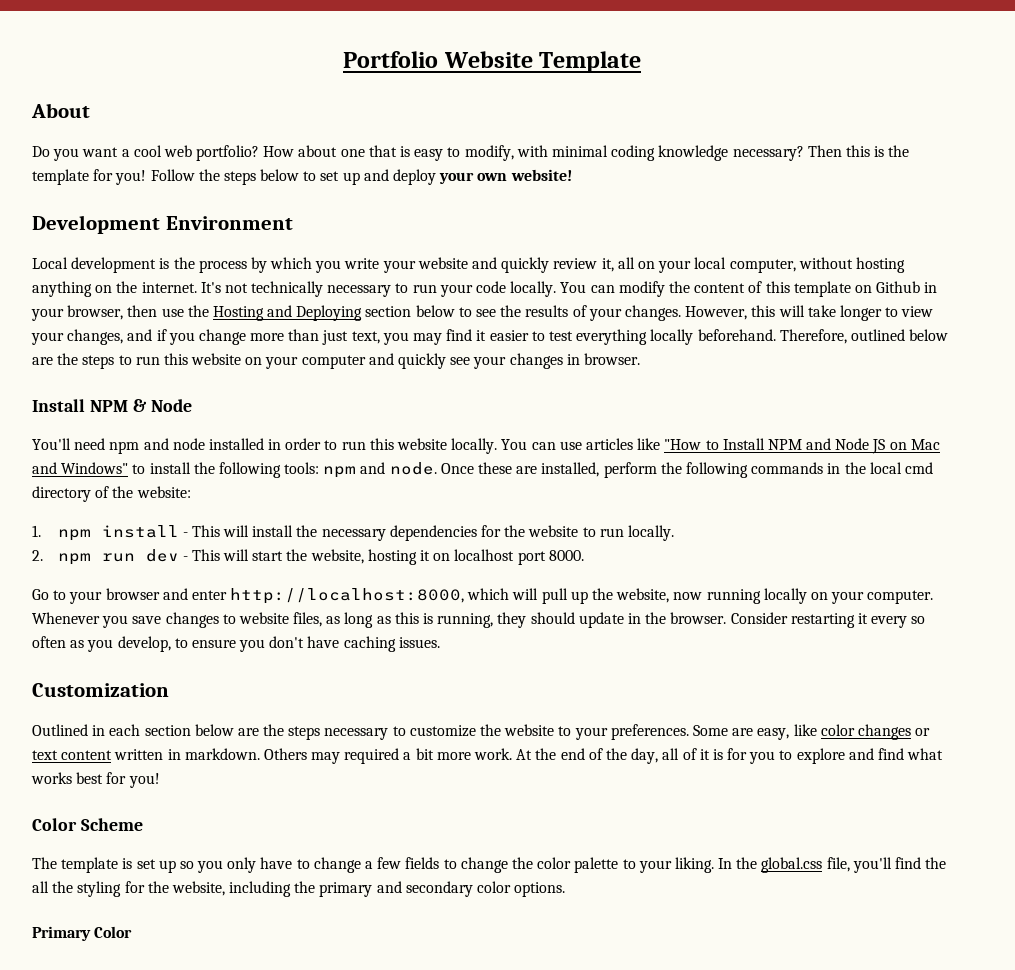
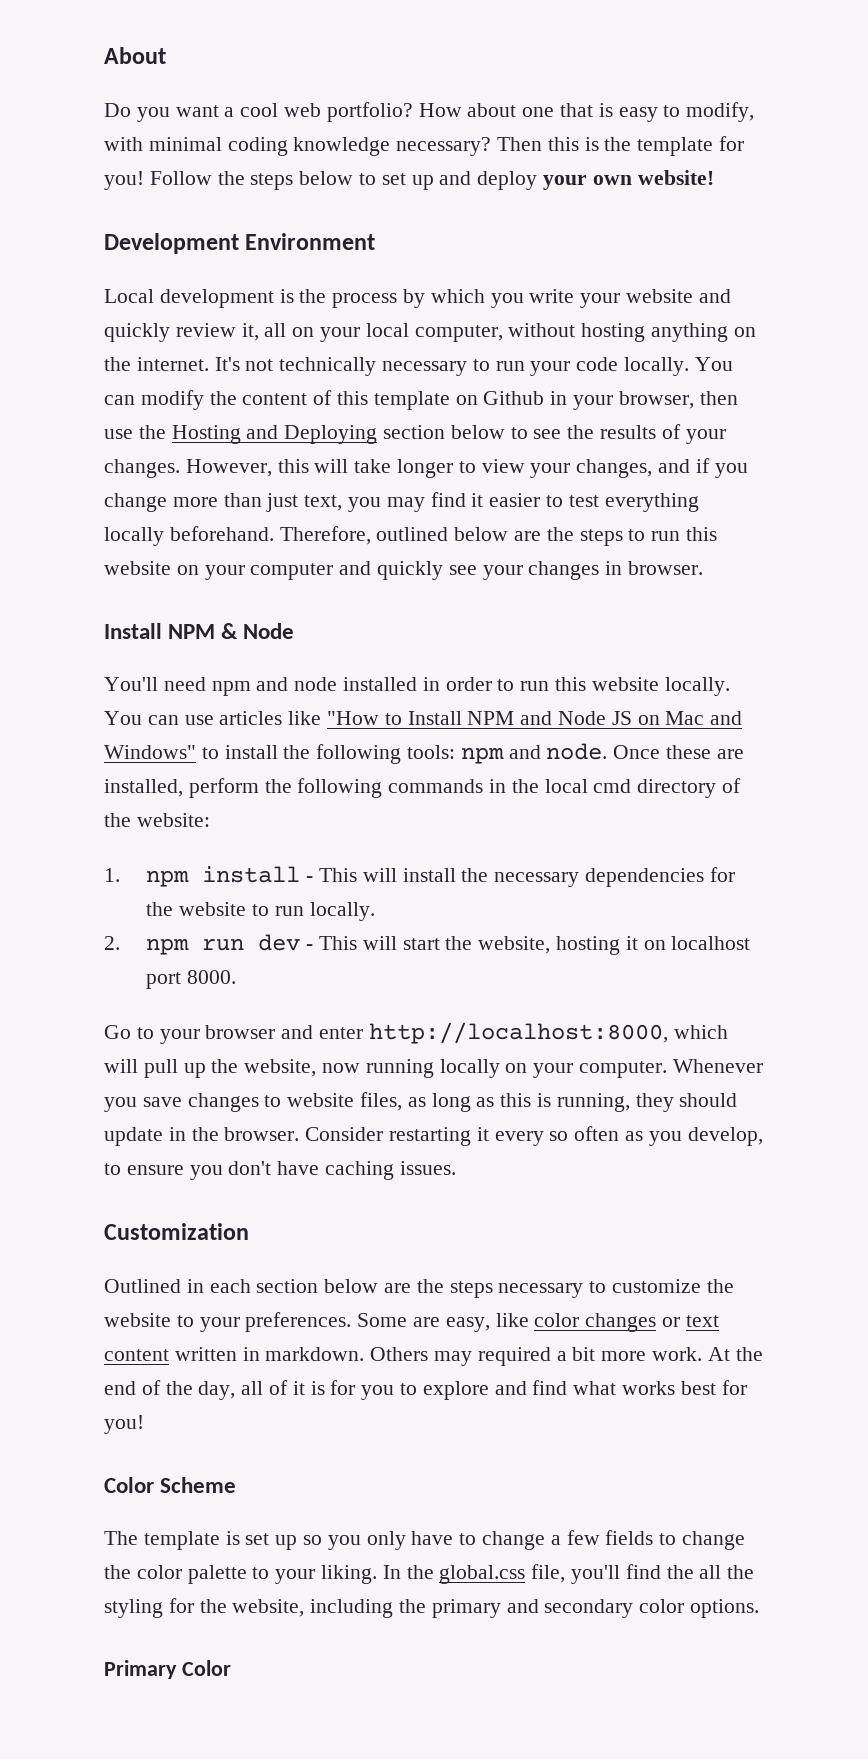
[343,51,641,73] Portfolio Website Template // -> (104, 55) none

